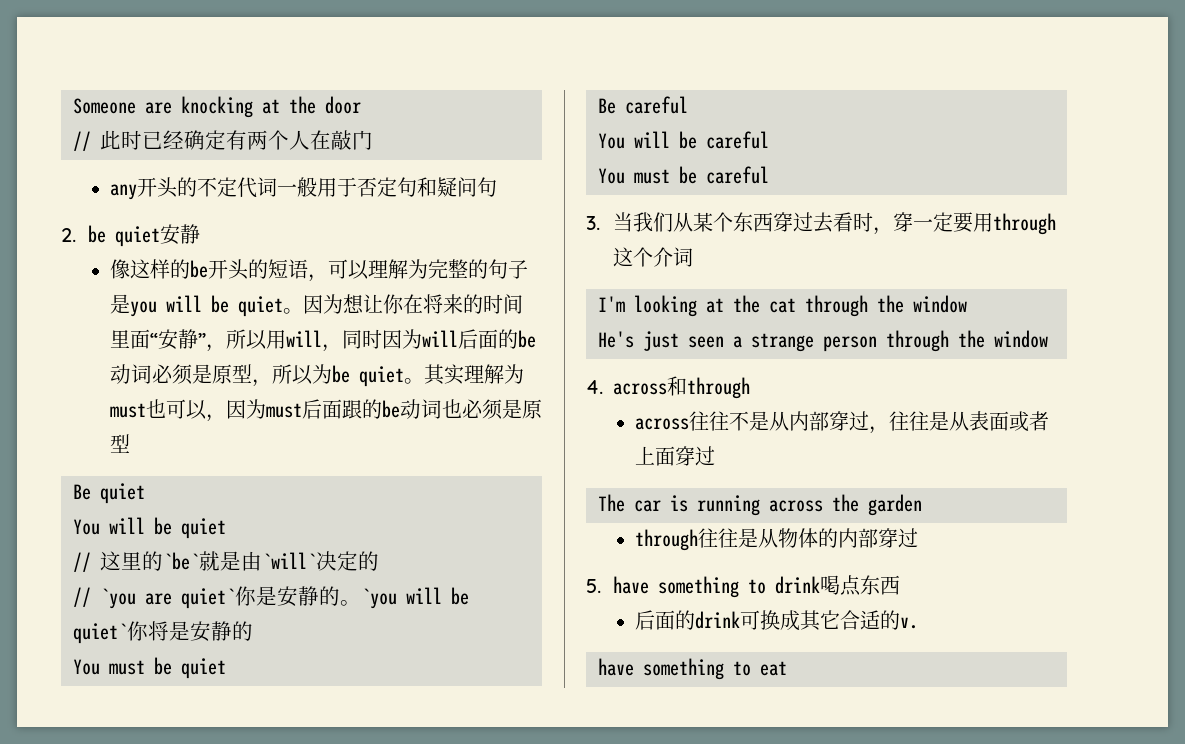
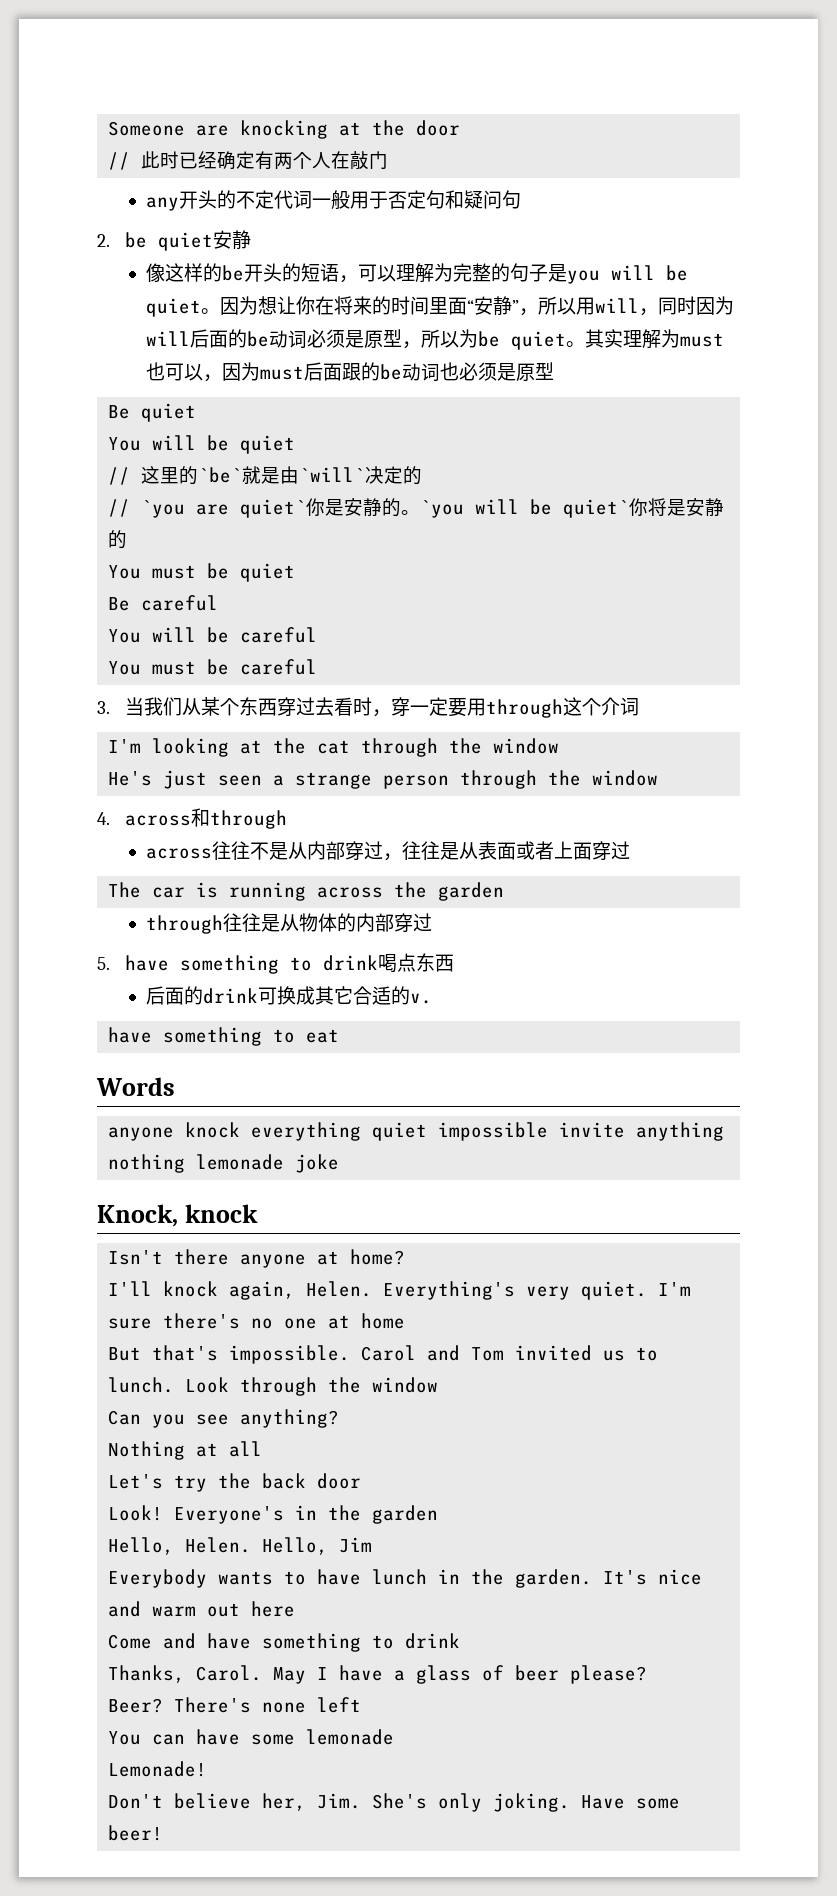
(787, 668) none -> [96,1077,175,1096] [108,1122,725,1141] [108,1154,340,1173] [97,1204,258,1227] [108,1249,406,1268] [108,1281,692,1300] [108,1313,406,1329] [108,1345,659,1364] [108,1377,439,1396] [108,1409,340,1428] [108,1441,263,1460] [108,1473,362,1492] [108,1505,439,1524] [108,1537,373,1555] [108,1569,703,1588] [108,1601,296,1617] [108,1633,461,1652] [108,1665,648,1684] [108,1697,362,1713] [108,1729,395,1745] [108,1761,208,1777] [108,1793,681,1812] [108,1825,164,1841] // Words // anyone knock everything quiet impossible invite anything nothing lemonade joke // Knock, knock // Isn't there anyone at home? // I'll knock again, Helen. Everything's very quiet. I'm sure there's no one at home // But that's impossible. Carol and Tom invited us to lunch. Look through the window // Can you see anything? // Nothing at all // Let's try the back door // Look! Everyone's in the garden // Hello, Helen. Hello, Jim // Everybody wants to have lunch in the garden. It's nice and warm out here // Come and have something to drink // Thanks, Carol. May I have a glass of beer please? // Beer? There's none left // You can have some lemonade // Lemonade! // Don't believe her, Jim. She's only joking. Have some beer!

